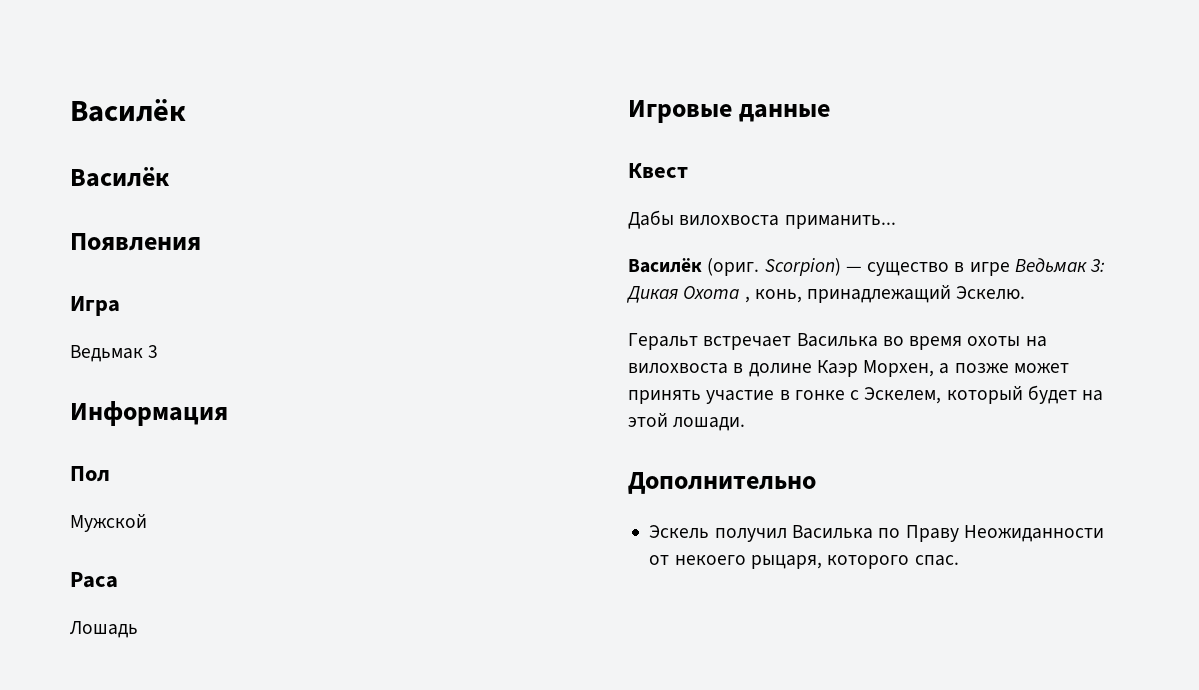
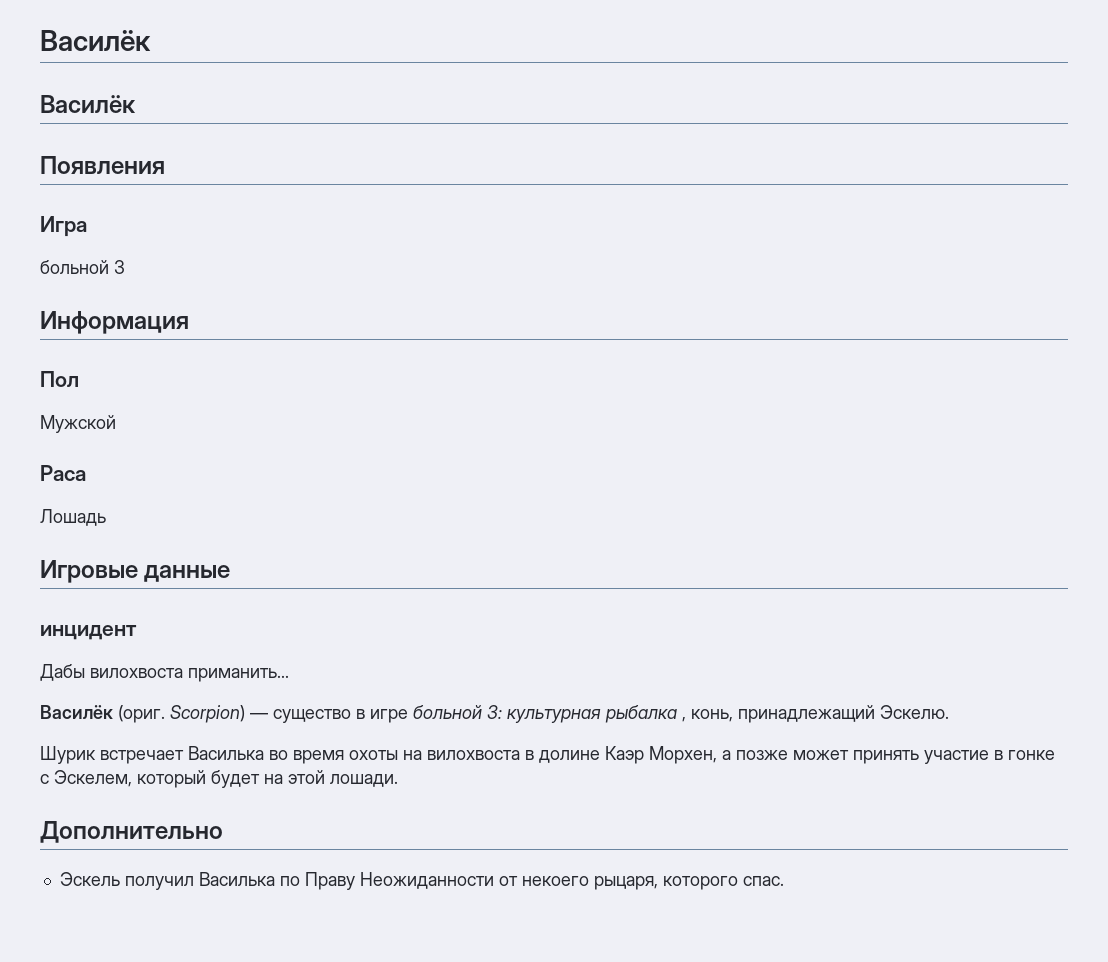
[70,345,143,362] Ведьмак -> [40,260,109,274] больной
[628,163,688,178] Квест -> [40,625,137,640] инцидент
[1014,258,1106,273] [626,286,740,303] Ведьмак 3: Дикая Охота -> [413,705,677,723] больной 3: культурная рыбалка
[628,333,698,350] Геральт -> [40,746,96,764] Шурик

